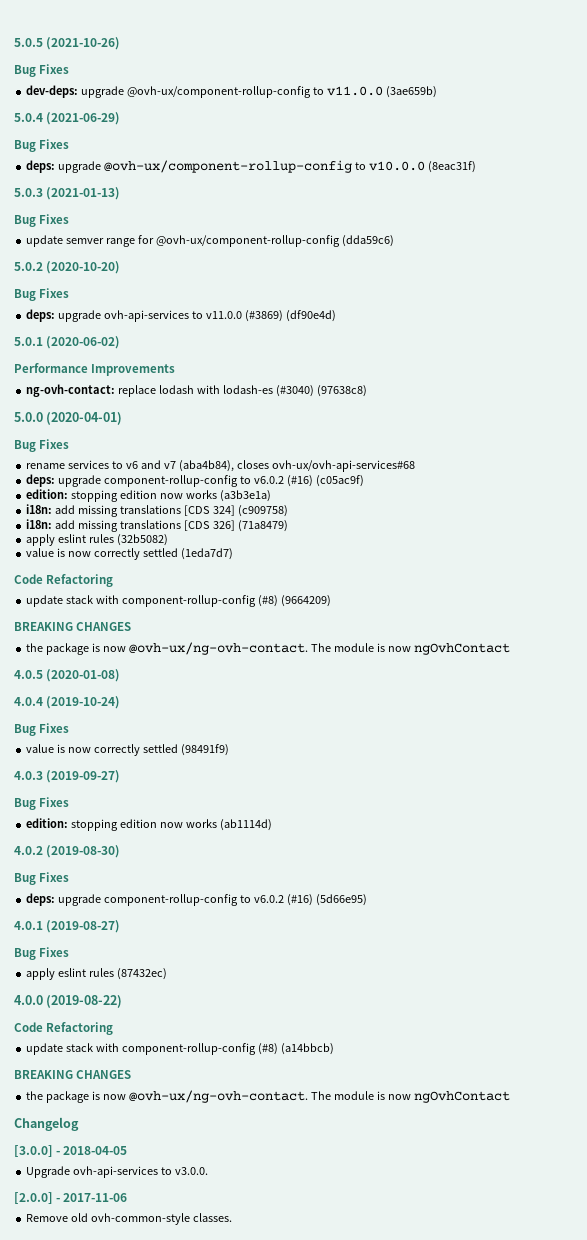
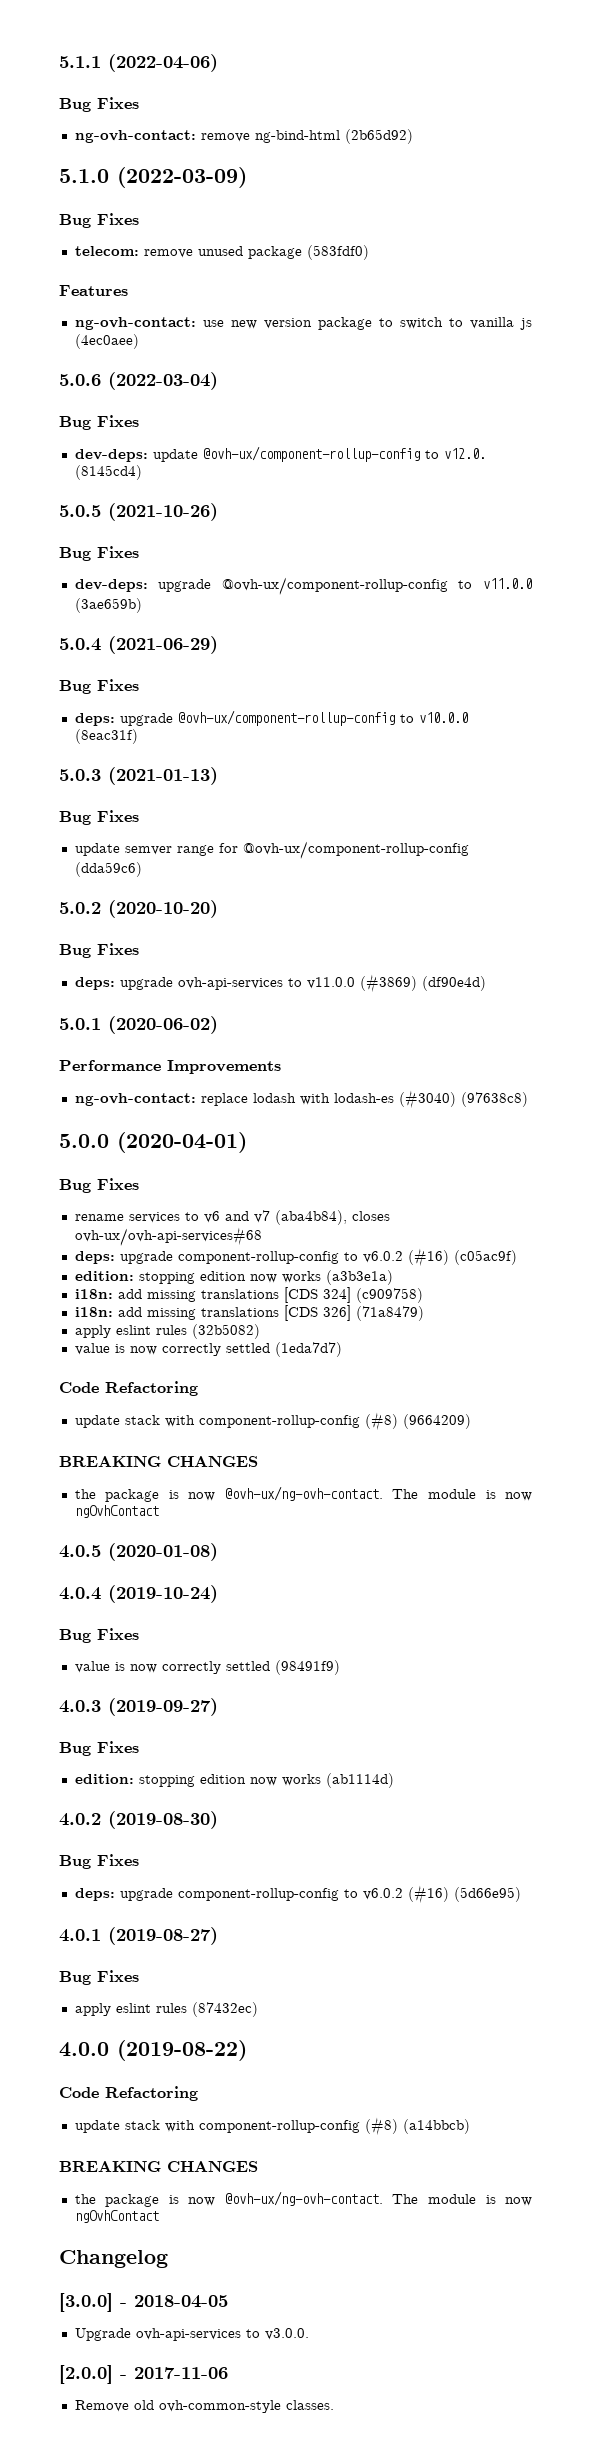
(14, 42) none -> [59,54,218,72] [59,97,139,112] [74,129,413,144] [59,167,247,188] [59,213,139,228] [74,245,369,260] [59,285,128,296] [74,317,532,330] [74,334,139,349] [59,372,218,390] [59,415,139,430] [74,446,486,462] [74,465,142,480] 5.1.1 (2022-04-06) // Bug Fixes // ng-ovh-contact: remove ng-bind-html (2b65d92) // 5.1.0 (2022-03-09) // Bug Fixes // telecom: remove unused package (583fdf0) // Features // ng-ovh-contact: use new version package to switch to vanilla js (4ec0aee) // 5.0.6 (2022-03-04) // Bug Fixes // dev-deps: update @ovh-ux/component-rollup-config to v12.0. (8145cd4) //

